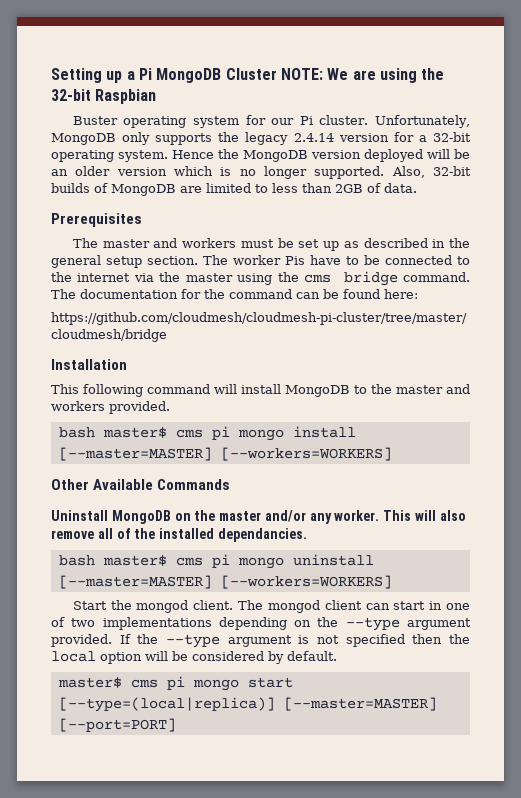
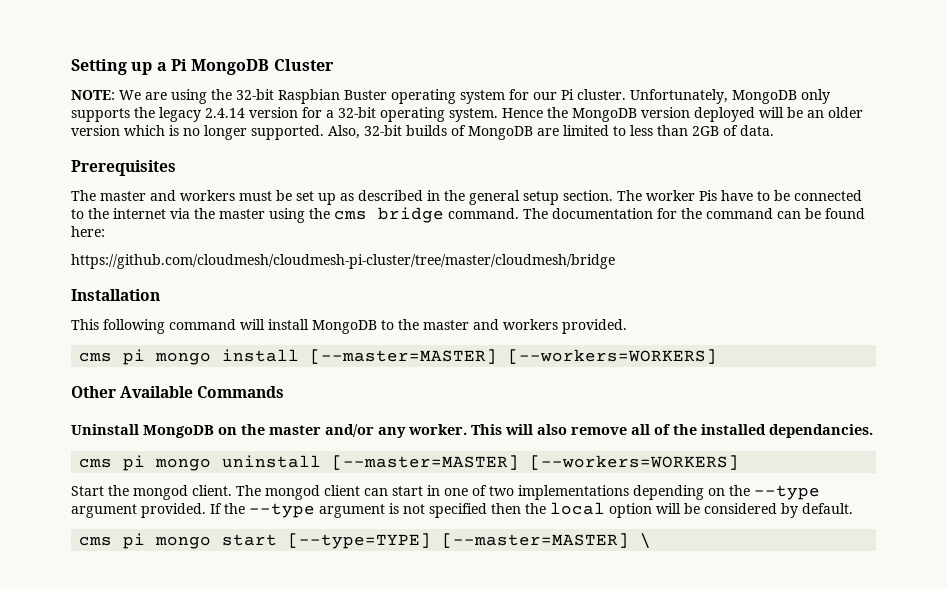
(277, 74) none -> (334, 65) //
(157, 96) // -> (340, 96) none
[58,427,167,438] bash master$ -> (627, 326) none
[58,555,167,566] bash master$ -> (873, 431) none
[57,677,122,688] master$ -> (853, 508) none
[58,697,437,712] [58,718,176,732] [--type=(local|replica)] [--master=MASTER] [--port=PORT] -> [288,533,652,549] [--type=TYPE] [--master=MASTER] \

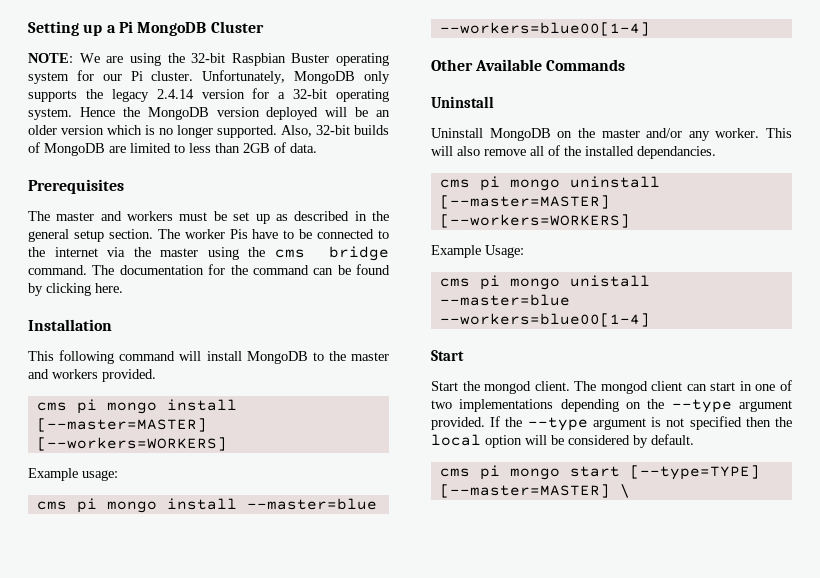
[71,226,105,237] [71,254,615,269] here: // https://github.com/cloudmesh/cloudmesh-pi-cluster/tree/master/cloudmesh/bridge -> [28,283,123,296] by clicking here.
(718, 356) none -> [28,468,118,481] [36,498,377,513] [439,22,650,36] // Example usage: // cms pi mongo install --master=blue --workers=blue00[1-4]
(139, 429) none -> [431,128,483,138] // Uninstall
(740, 462) none -> [431,245,524,258] [439,275,650,290] [439,294,570,306] [439,313,650,327] [431,350,464,361] // Example Usage: // cms pi mongo unistall --master=blue --workers=blue00[1-4] // Start

